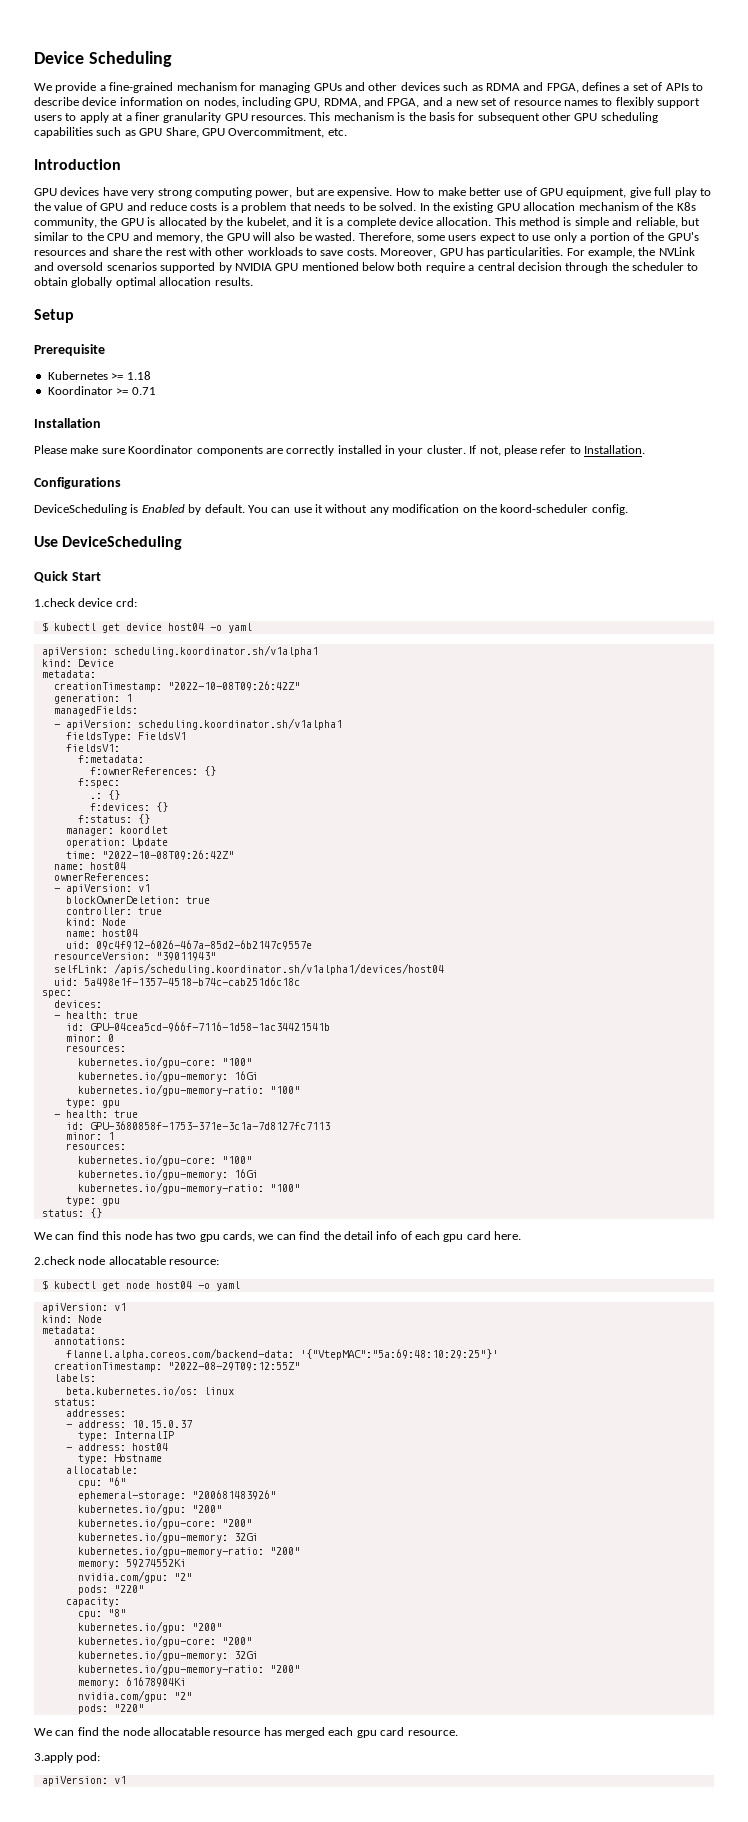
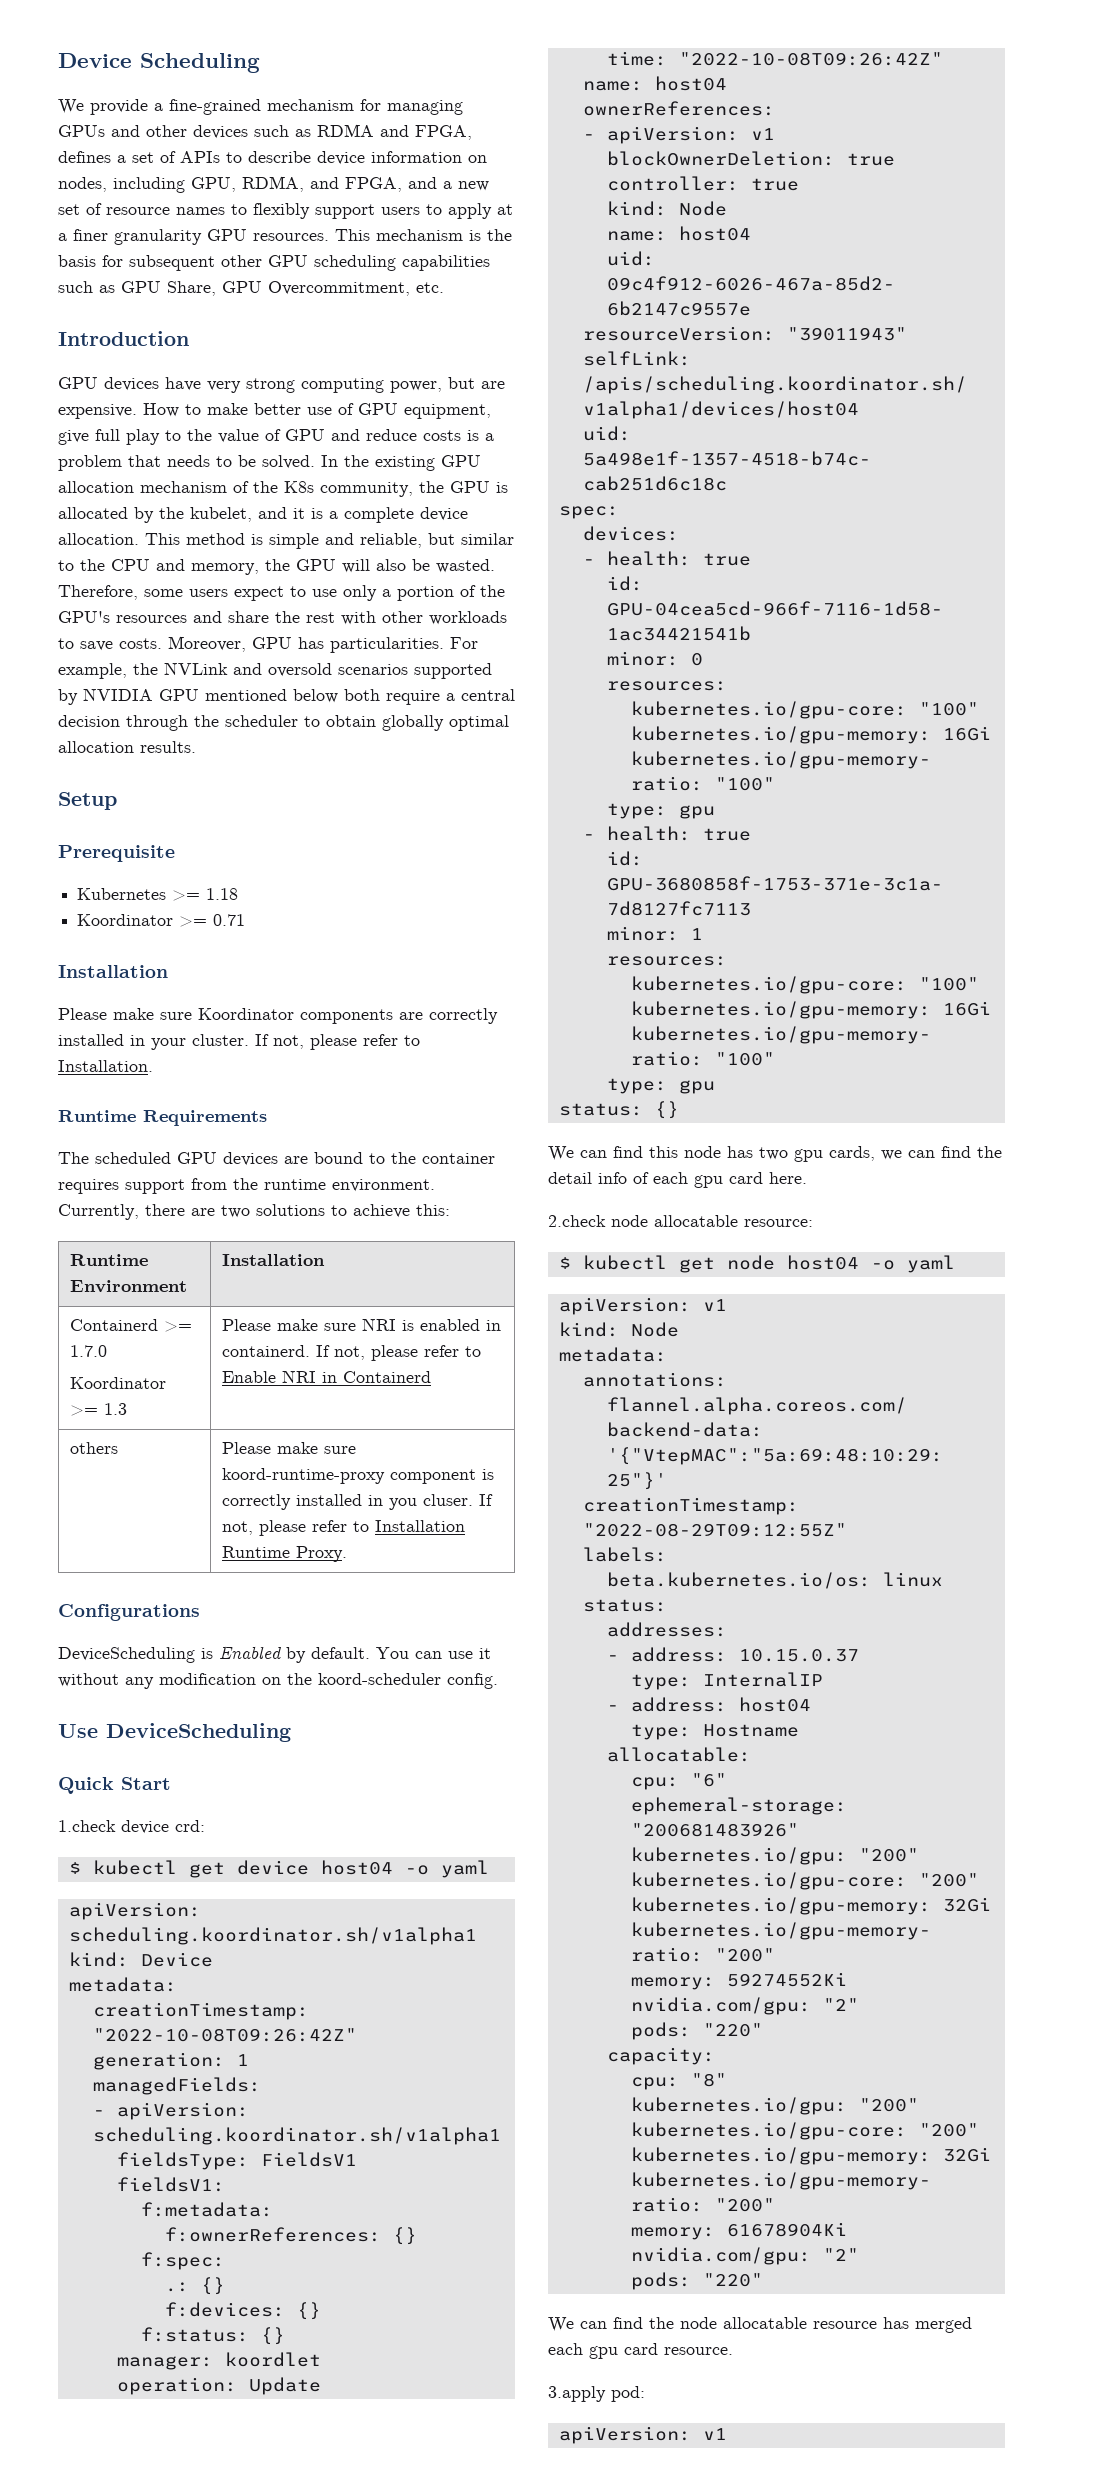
(645, 449) none -> [58,1110,267,1126] [58,1152,495,1166] [58,1178,435,1194] [58,1204,450,1220] [70,1254,149,1266] [70,1280,188,1293] [222,1254,326,1266] [70,1319,193,1332] [70,1345,108,1357] [70,1377,167,1389] [70,1403,128,1416] [222,1318,502,1331] [222,1345,482,1361] [222,1370,432,1383] [70,1442,119,1454] [222,1442,357,1454] [222,1468,495,1484] [222,1494,494,1510] [222,1520,466,1536] [222,1546,348,1562] // Runtime Requirements // The scheduled GPU devices are bound to the container requires support from the runtime environment. Currently, there are two solutions to achieve this: // Runtime Environment | Installation // Containerd >= 1.7.0 // Koordinator >= 1.3 | Please make sure NRI is enabled in containerd. If not, please refer to Enable NRI in Containerd // others | Please make sure koord-runtime-proxy component is correctly installed in you cluser. If not, please refer to Installation Runtime Proxy.

